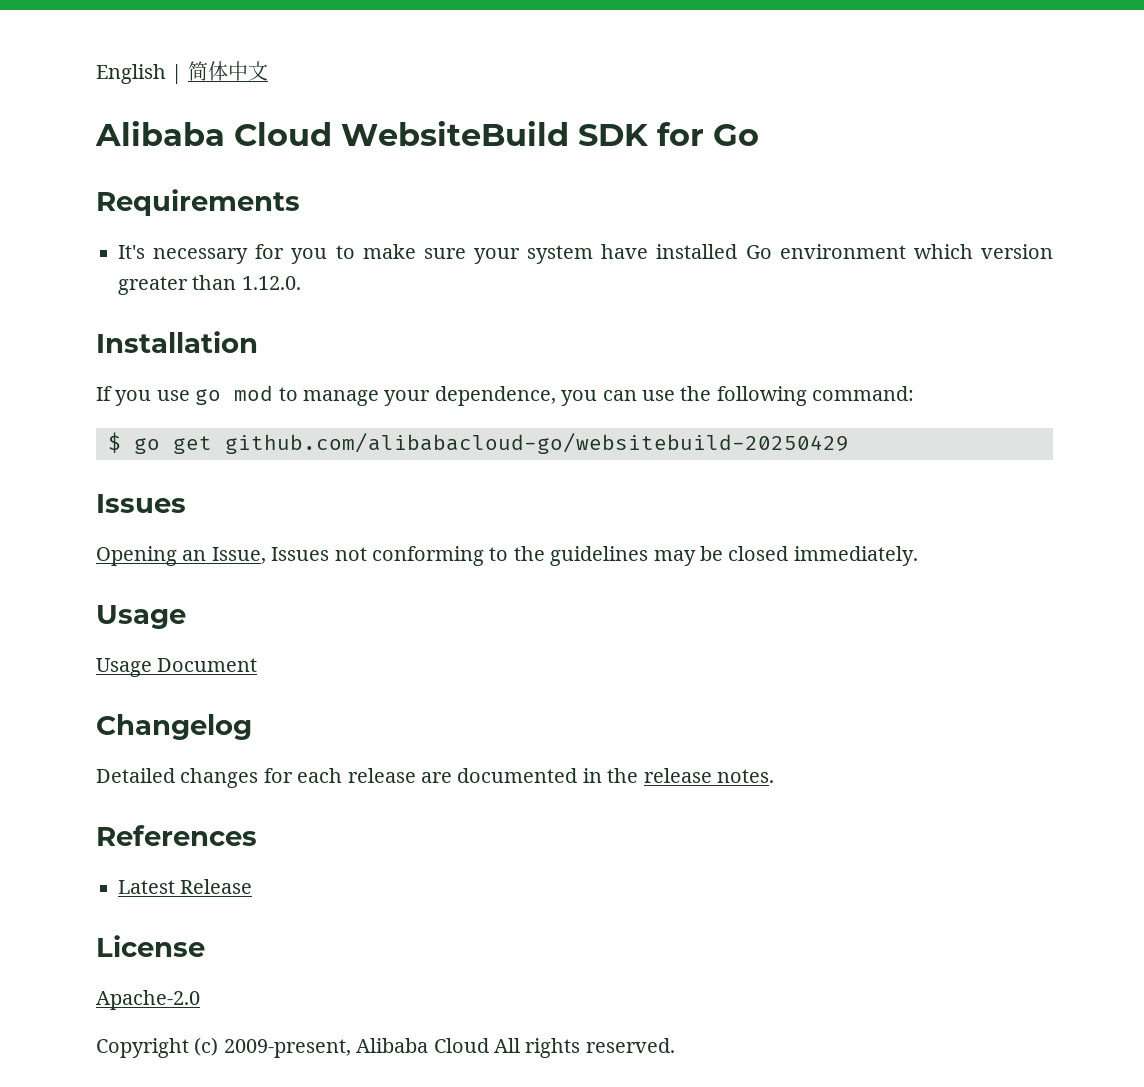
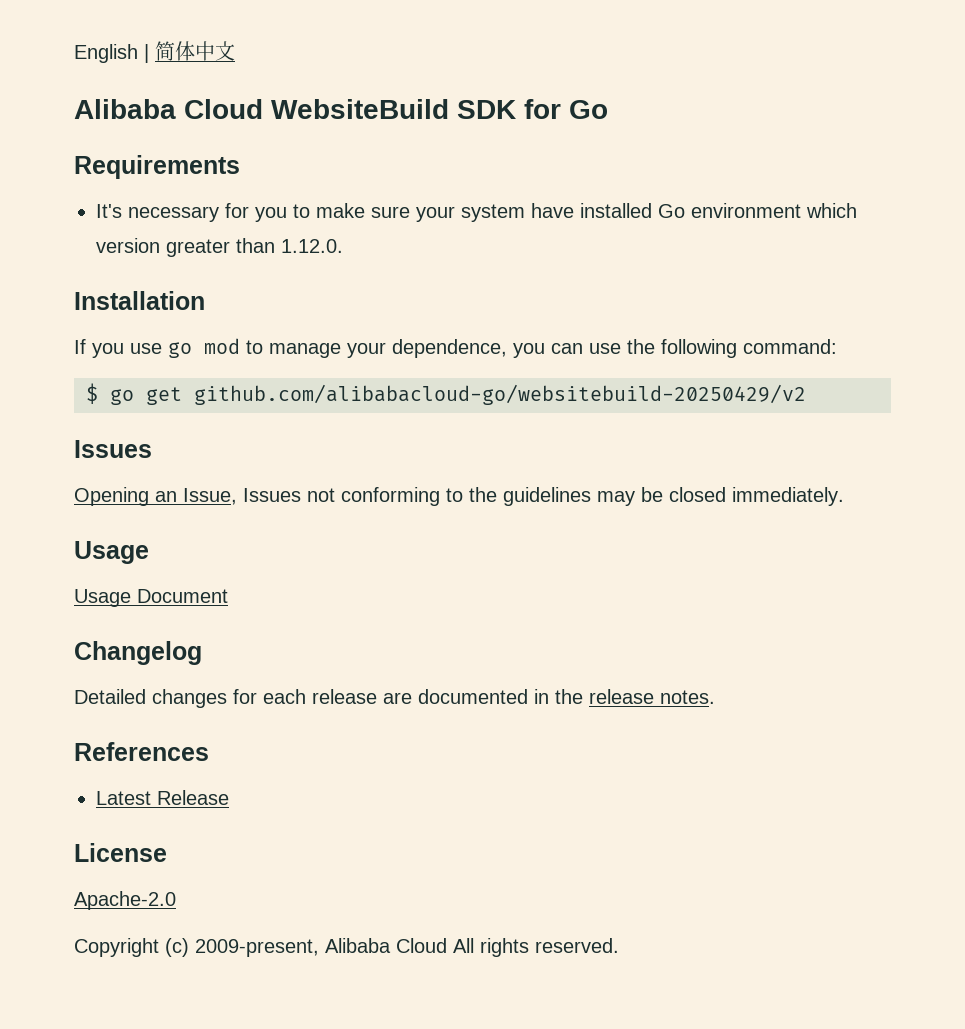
[225,432,849,454] github.com/alibabacloud-go/websitebuild-20250429 -> [194,384,806,405] github.com/alibabacloud-go/websitebuild-20250429/v2

